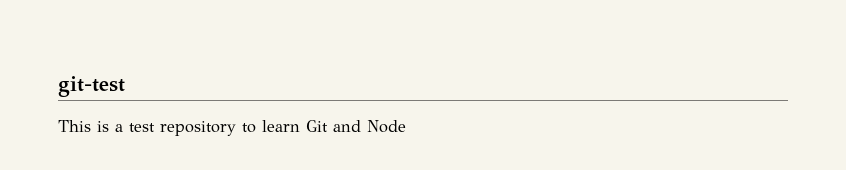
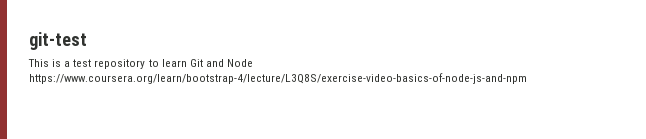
(406, 126) none -> [29,73,527,84] https://www.coursera.org/learn/bootstrap-4/lecture/L3Q8S/exercise-video-basics-of-node-js-and-npm

